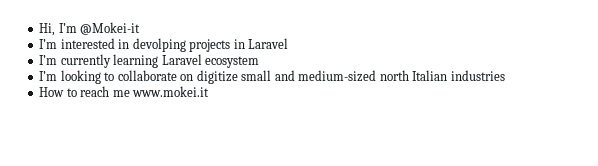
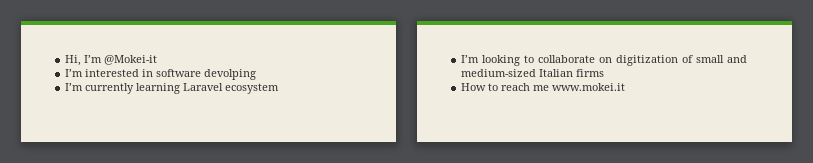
(130, 44) none -> [156,69,202,77] software
[189,38,289,52] projects in Laravel -> (257, 74) none
[196,70,238,84] digitize -> [616,55,694,66] digitization of
[379,70,505,81] north Italian industries -> [539,69,605,77] Italian firms

